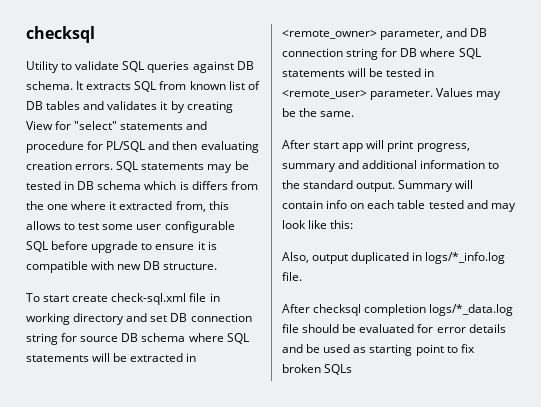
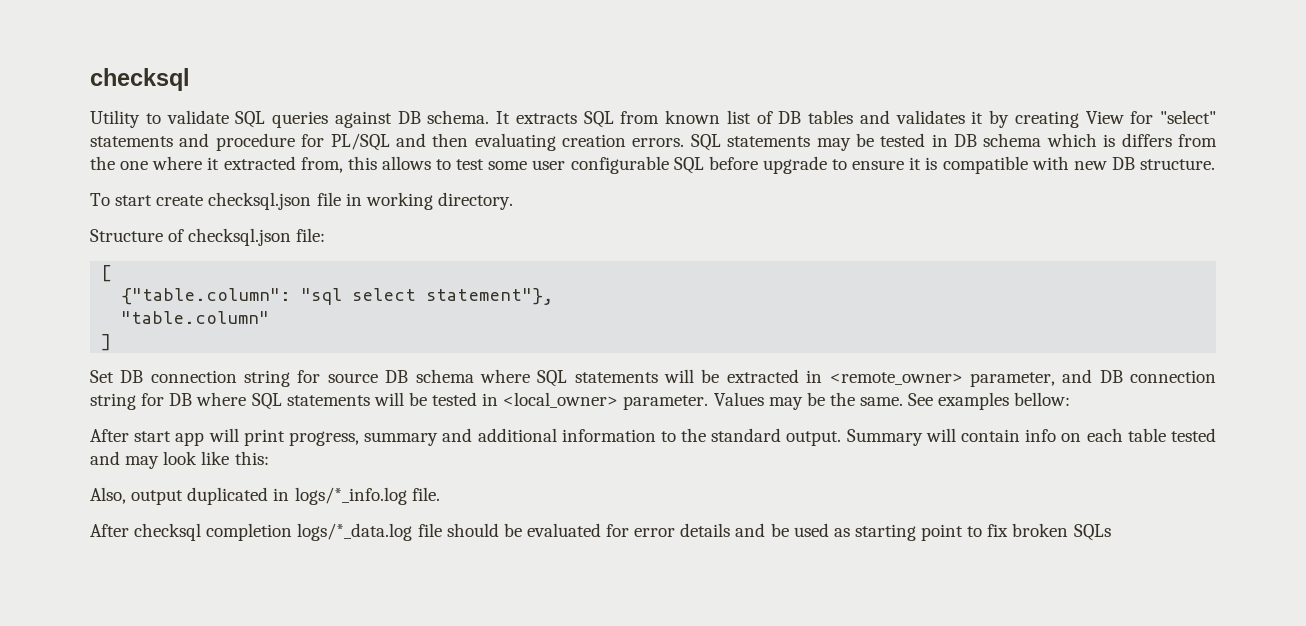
[111,293,187,305] check-sql.xml -> [208,192,312,210] checksql.json
[73,313,168,325] directory and set -> [437,192,513,210] [90,228,326,246] [101,265,113,282] [121,288,554,305] [121,311,270,324] [101,334,112,351] [90,370,114,383] directory. // Structure of checksql.json file: // [ // {"table.column": "sql select statement"}, // "table.column" // ] // Set
[282,90,367,99] <remote_user> -> [503,392,619,408] <local_owner>
(355, 114) none -> [908,392,1071,410] See examples bellow:

